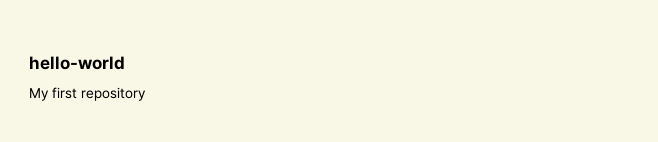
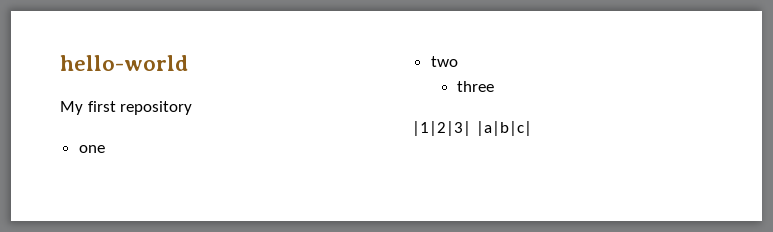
(146, 94) none -> [78,145,105,153] [430,56,458,67] [457,81,495,92] [412,121,532,136] // one // two // three // |1|2|3| |a|b|c|

